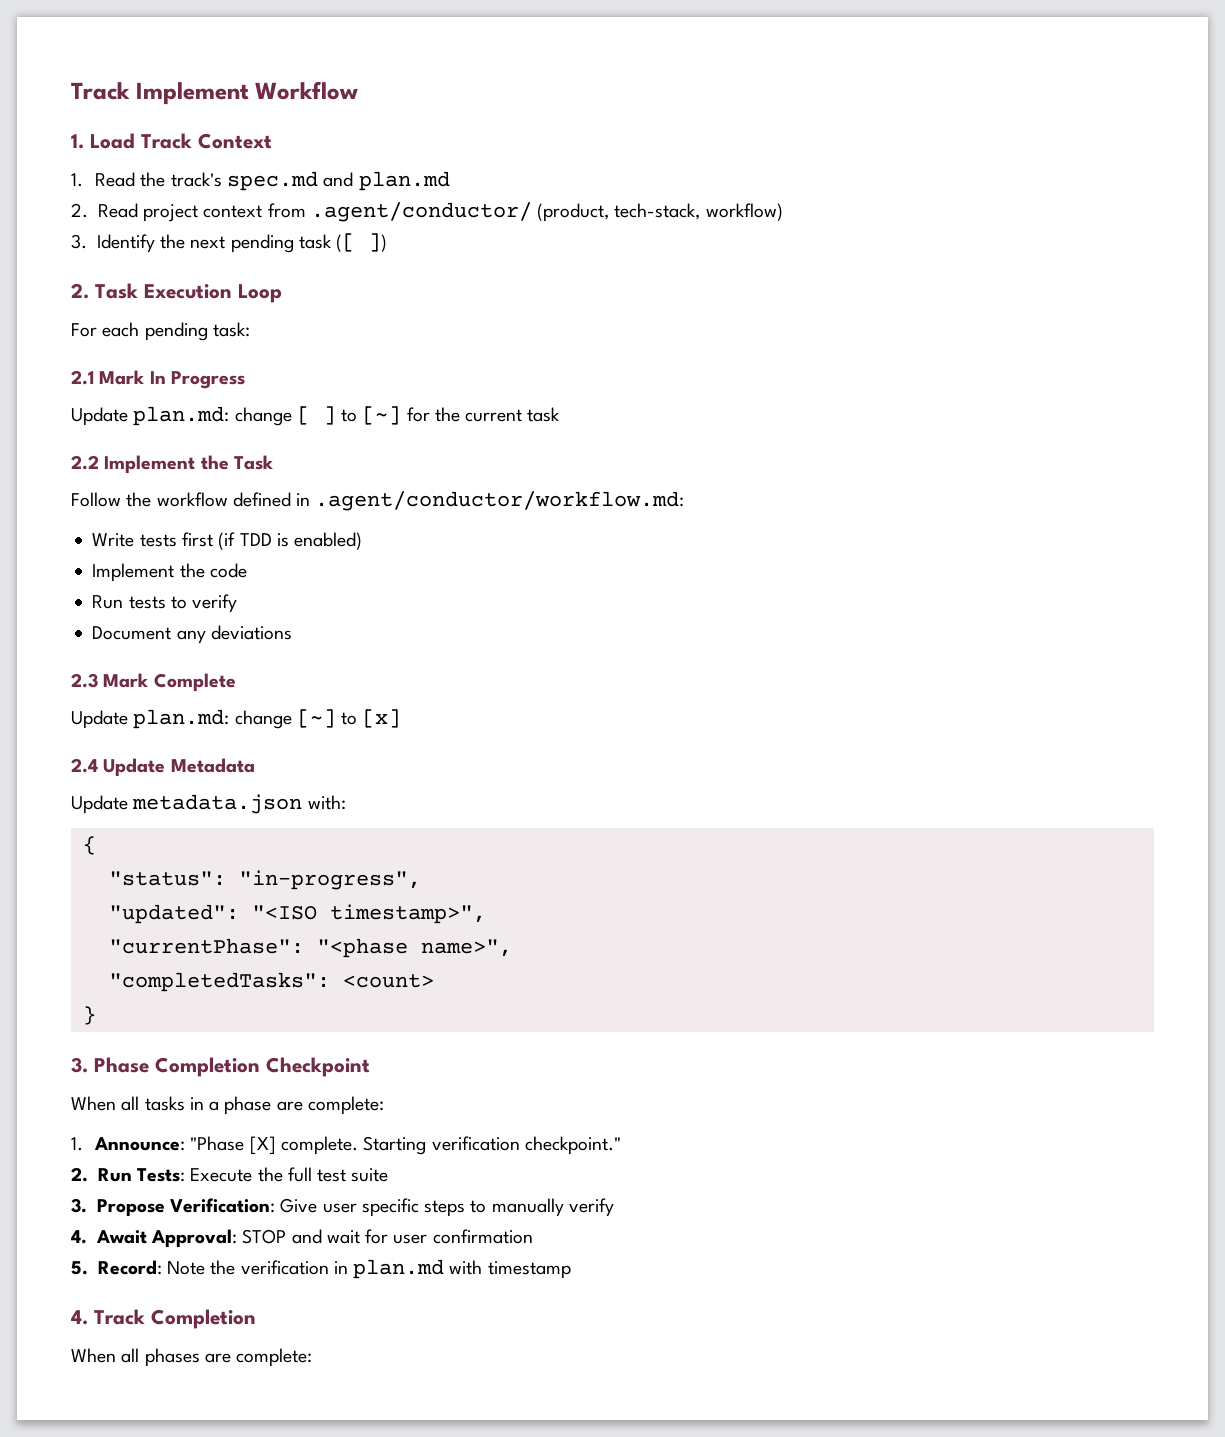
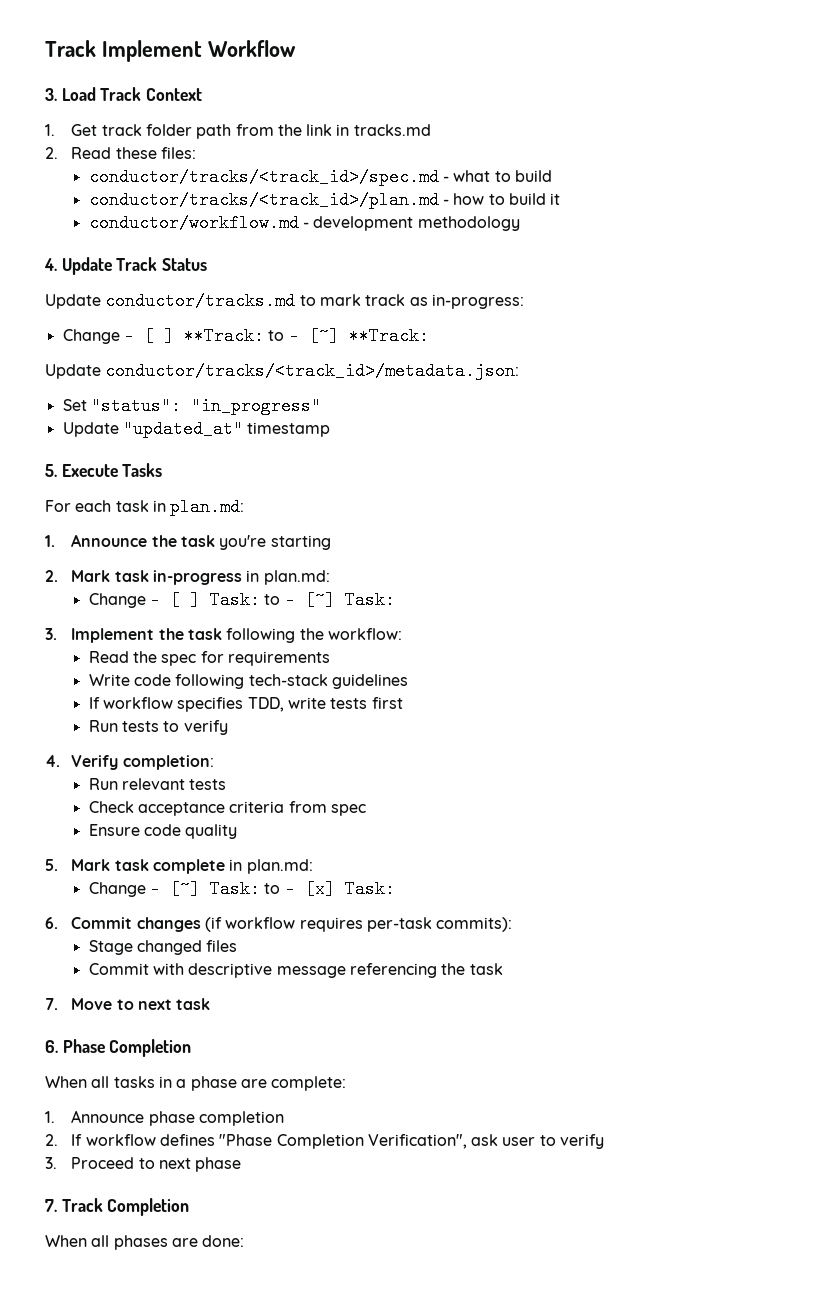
[71,134,84,149] 1. -> [45,88,57,101] 3.
[95,171,450,191] [71,202,783,222] [71,233,388,253] [71,283,282,303] [71,322,250,341] [71,370,245,389] [71,406,561,426] [71,455,273,474] [71,491,685,511] [92,532,363,550] [92,563,247,582] [92,594,238,613] [92,625,292,644] [71,673,236,692] [71,709,402,729] [71,758,255,777] [71,794,346,814] [82,836,96,855] [108,870,421,890] [108,904,486,924] [108,938,512,958] [108,972,434,992] [82,1006,96,1025] [71,1057,88,1073] Read the track's spec.md and plan.md // 2. Read project context from .agent/conductor/ (product, tech-stack, workflow) // 3. Identify the next pending task ([ ]) // 2. Task Execution Loop // For each pending task: // 2.1 Mark In Progress // Update plan.md: change [ ] to [~] for the current task // 2.2 Implement the Task // Follow the workflow defined in .agent/conductor/workflow.md: // Write tests first (if TDD is enabled) // Implement the code // Run tests to verify // Document any deviations // 2.3 Mark Complete // Update plan.md: change [~] to [x] // 2.4 Update Metadata // Update metadata.json with: // { // "status": "in-progress", // "updated": "<ISO timestamp>", // "currentPhase": "<phase name>", // "completedTasks": <count> // } // 3. -> [71,124,431,139] [45,147,196,159] [88,168,553,186] [88,191,561,209] [88,214,520,232] [44,257,208,275] [45,292,524,310] [62,327,429,345] [45,362,520,380] [62,397,321,415] [62,420,331,438] [45,463,163,477] [45,498,245,516] [45,534,331,550] [45,570,330,585] [88,591,395,609] [45,628,402,643] [88,651,331,666] [88,674,409,689] [88,697,403,712] [88,720,228,735] [45,755,214,770] [88,778,227,790] [88,801,367,816] [88,824,238,839] [45,859,313,874] [88,880,395,898] [45,917,513,932] [88,940,238,955] [88,963,503,978] [45,998,211,1010] [45,1040,58,1053] Get track folder path from the link in tracks.md // 2. Read these files: // conductor/tracks/<track_id>/spec.md - what to build // conductor/tracks/<track_id>/plan.md - how to build it // conductor/workflow.md - development methodology // 4. Update Track Status // Update conductor/tracks.md to mark track as in-progress: // Change - [ ] **Track: to - [~] **Track: // Update conductor/tracks/<track_id>/metadata.json: // Set "status": "in_progress" // Update "updated_at" timestamp // 5. Execute Tasks // For each task in plan.md: // 1. Announce the task you're starting // 2. Mark task in-progress in plan.md: // Change - [ ] Task: to - [~] Task: // 3. Implement the task following the workflow: // Read the spec for requirements // Write code following tech-stack guidelines // If workflow specifies TDD, write tests first // Run tests to verify // 4. Verify completion: // Run relevant tests // Check acceptance criteria from spec // Ensure code quality // 5. Mark task complete in plan.md: // Change - [~] Task: to - [x] Task: // 6. Commit changes (if workflow requires per-task commits): // Stage changed files // Commit with descriptive message referencing the task // 7. Move to next task // 6.
[266,1057,370,1077] Checkpoint -> (192, 1048) none
[94,1136,621,1155] [71,1167,389,1182] [71,1198,614,1217] [71,1229,533,1248] [71,1259,571,1279] [71,1310,88,1325] Announce: "Phase [X] complete. Starting verification checkpoint." // 2. Run Tests: Execute the full test suite // 3. Propose Verification: Give user specific steps to manually verify // 4. Await Approval: STOP and wait for user confirmation // 5. Record: Note the verification in plan.md with timestamp // 4. -> [71,1110,284,1126] [45,1134,605,1149] [45,1157,242,1172] [45,1199,57,1212] Announce phase completion // 2. If workflow defines "Phase Completion Verification", ask user to verify // 3. Proceed to next phase // 7.
[236,1348,313,1367] complete: -> [202,1235,245,1247] done:

